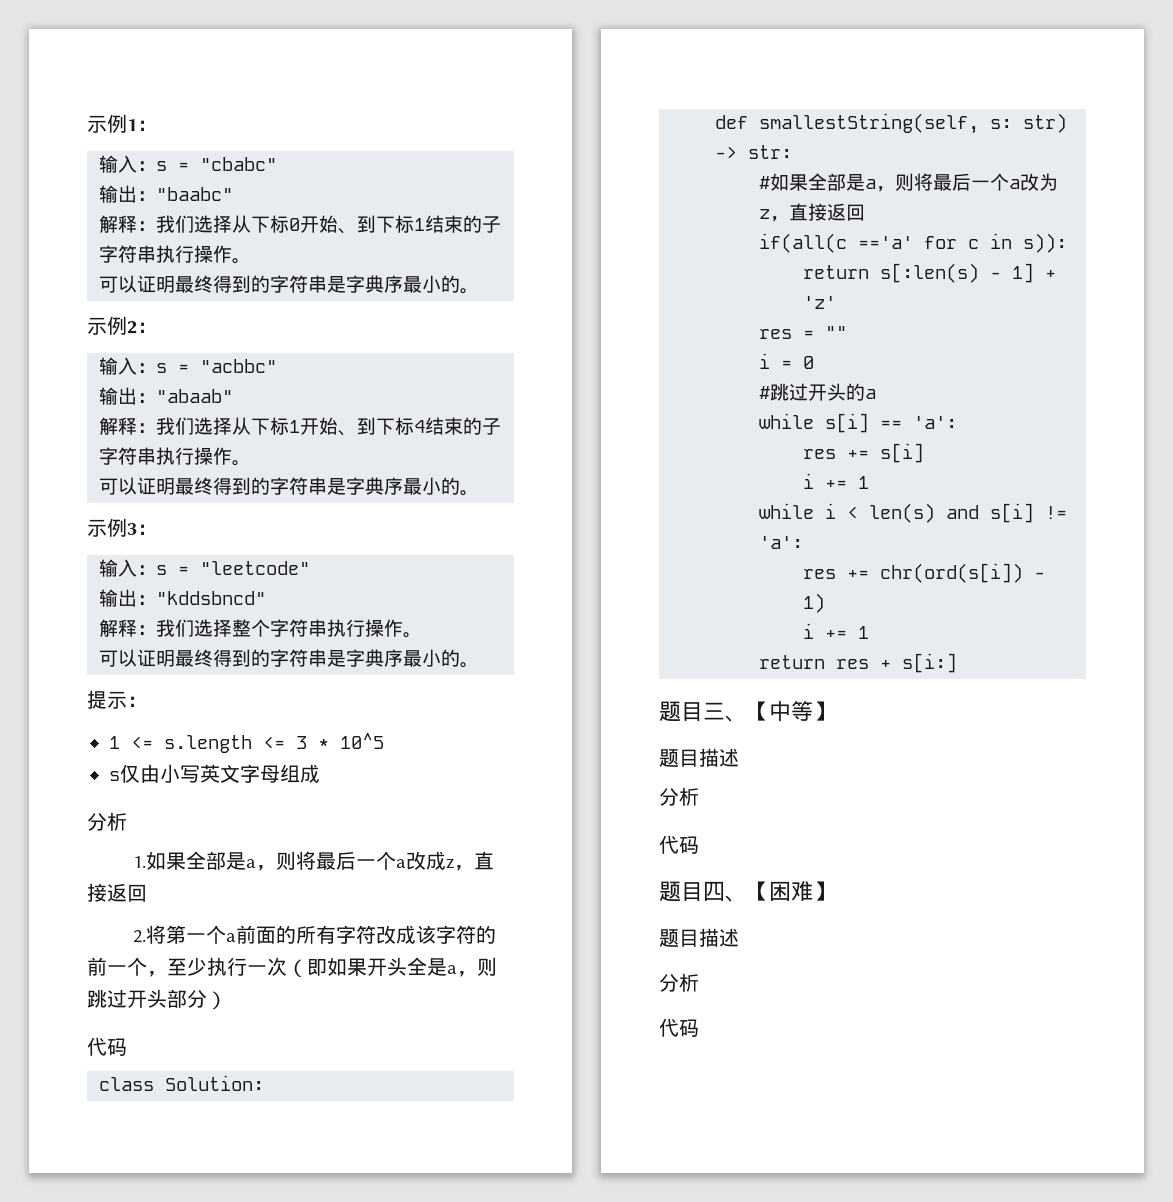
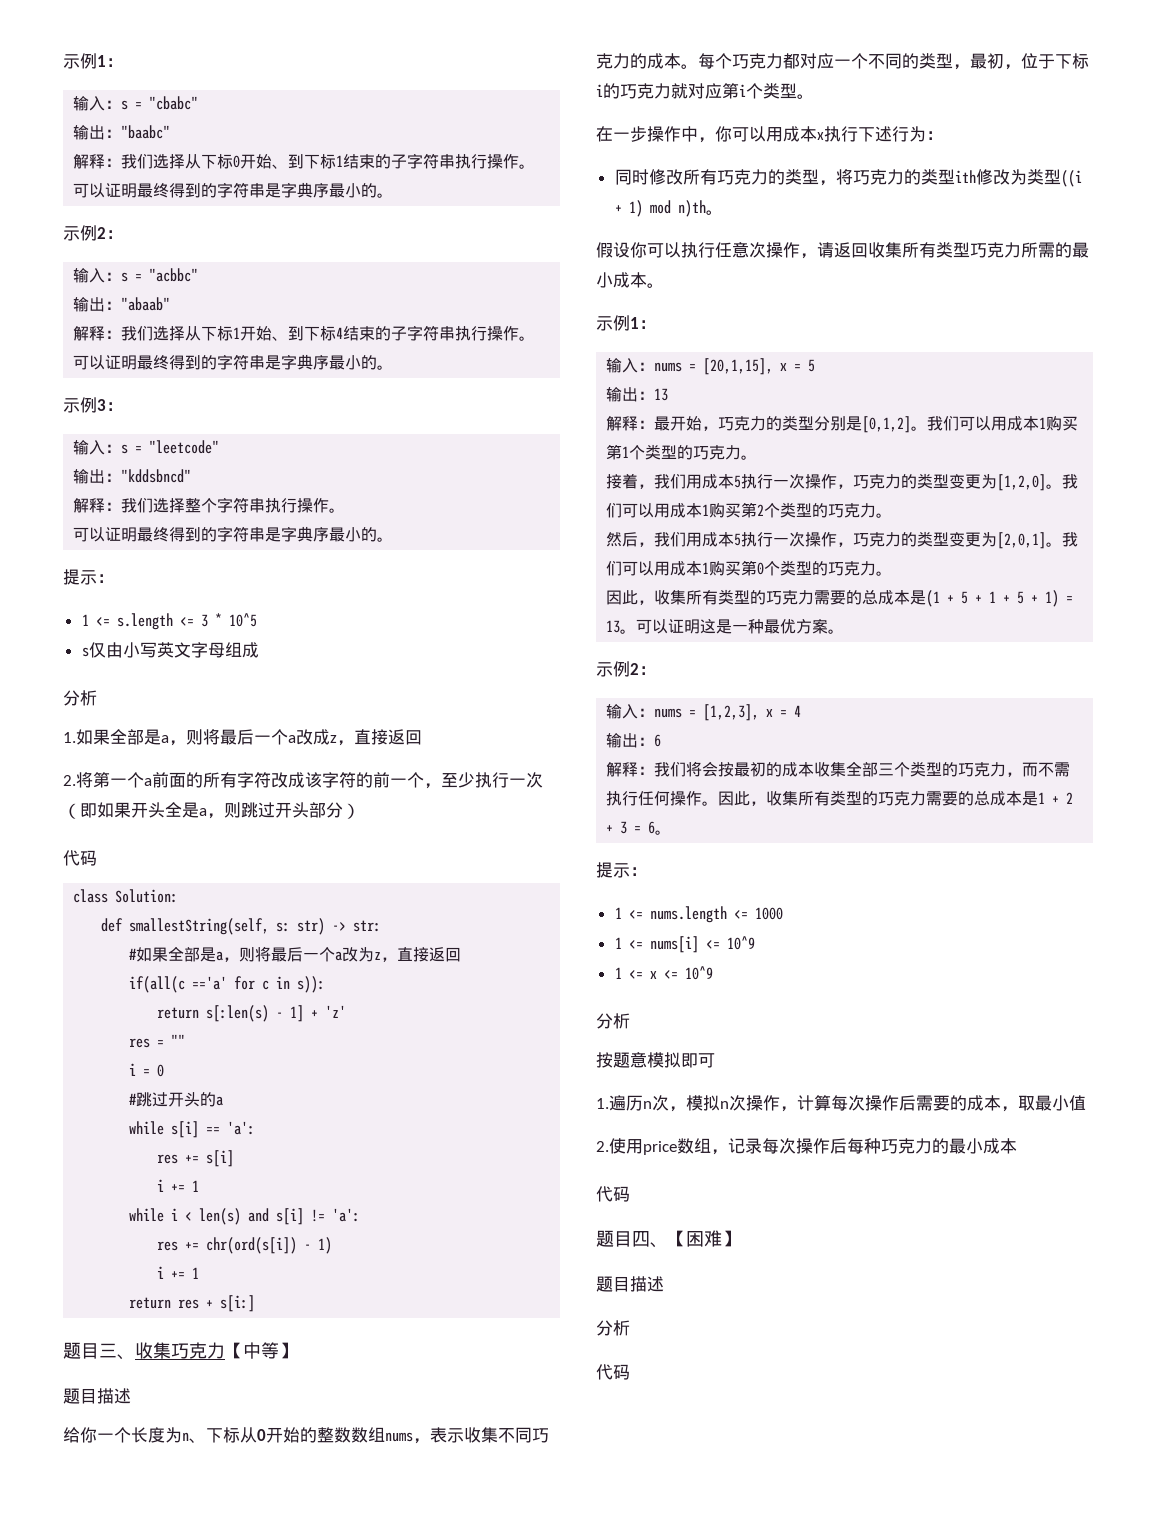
(747, 718) none -> [135,1342,225,1359] 收集巧克力
[659,787,699,806] 分析 -> [63,1427,549,1444] [596,53,1089,70] [596,83,814,99] [596,126,943,143] [614,169,1082,187] [614,200,723,217] [596,242,1089,259] [596,272,664,288] [596,315,656,331] [606,358,816,375] [606,387,669,402] [606,415,1079,433] [606,444,758,460] [606,473,1079,491] [606,502,893,518] [606,531,1079,549] [606,560,893,576] [606,589,1074,607] [606,619,845,634] [596,661,656,677] [606,704,802,721] [606,733,662,748] [606,761,1071,777] [606,790,1074,806] [606,821,672,835] [596,862,647,878] [614,906,783,923] [614,936,755,953] [614,966,713,980] [596,1013,630,1029] [596,1052,715,1068] [596,1095,1086,1112] [596,1138,1017,1155] 给你一个长度为n、下标从0开始的整数数组nums，表示收集不同巧克力的成本。每个巧克力都对应一个不同的类型，最初，位于下标i的巧克力就对应第i个类型。 // 在一步操作中，你可以用成本x执行下述行为： // 同时修改所有巧克力的类型，将巧克力的类型ith修改为类型((i + 1) mod n)th。 // 假设你可以执行任意次操作，请返回收集所有类型巧克力所需的最小成本。 // 示例1： // 输入：nums = [20,1,15], x = 5 // 输出：13 // 解释：最开始，巧克力的类型分别是[0,1,2]。我们可以用成本1购买第1个类型的巧克力。 // 接着，我们用成本5执行一次操作，巧克力的类型变更为[1,2,0]。我们可以用成本1购买第2个类型的巧克力。 // 然后，我们用成本5执行一次操作，巧克力的类型变更为[2,0,1]。我们可以用成本1购买第0个类型的巧克力。 // 因此，收集所有类型的巧克力需要的总成本是(1 + 5 + 1 + 5 + 1) = 13。可以证明这是一种最优方案。 // 示例2： // 输入：nums = [1,2,3], x = 4 // 输出：6 // 解释：我们将会按最初的成本收集全部三个类型的巧克力，而不需执行任何操作。因此，收集所有类型的巧克力需要的总成本是1 + 2 + 3 = 6。 // 提示： // 1 <= nums.length <= 1000 // 1 <= nums[i] <= 10^9 // 1 <= x <= 10^9 // 分析 // 按题意模拟即可 // 1.遍历n次，模拟n次操作，计算每次操作后需要的成本，取最小值 // 2.使用price数组，记录每次操作后每种巧克力的最小成本

